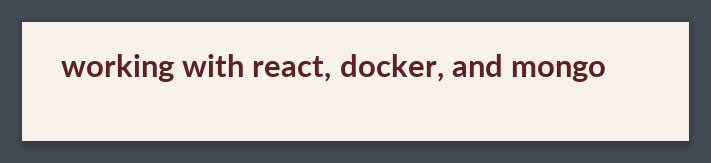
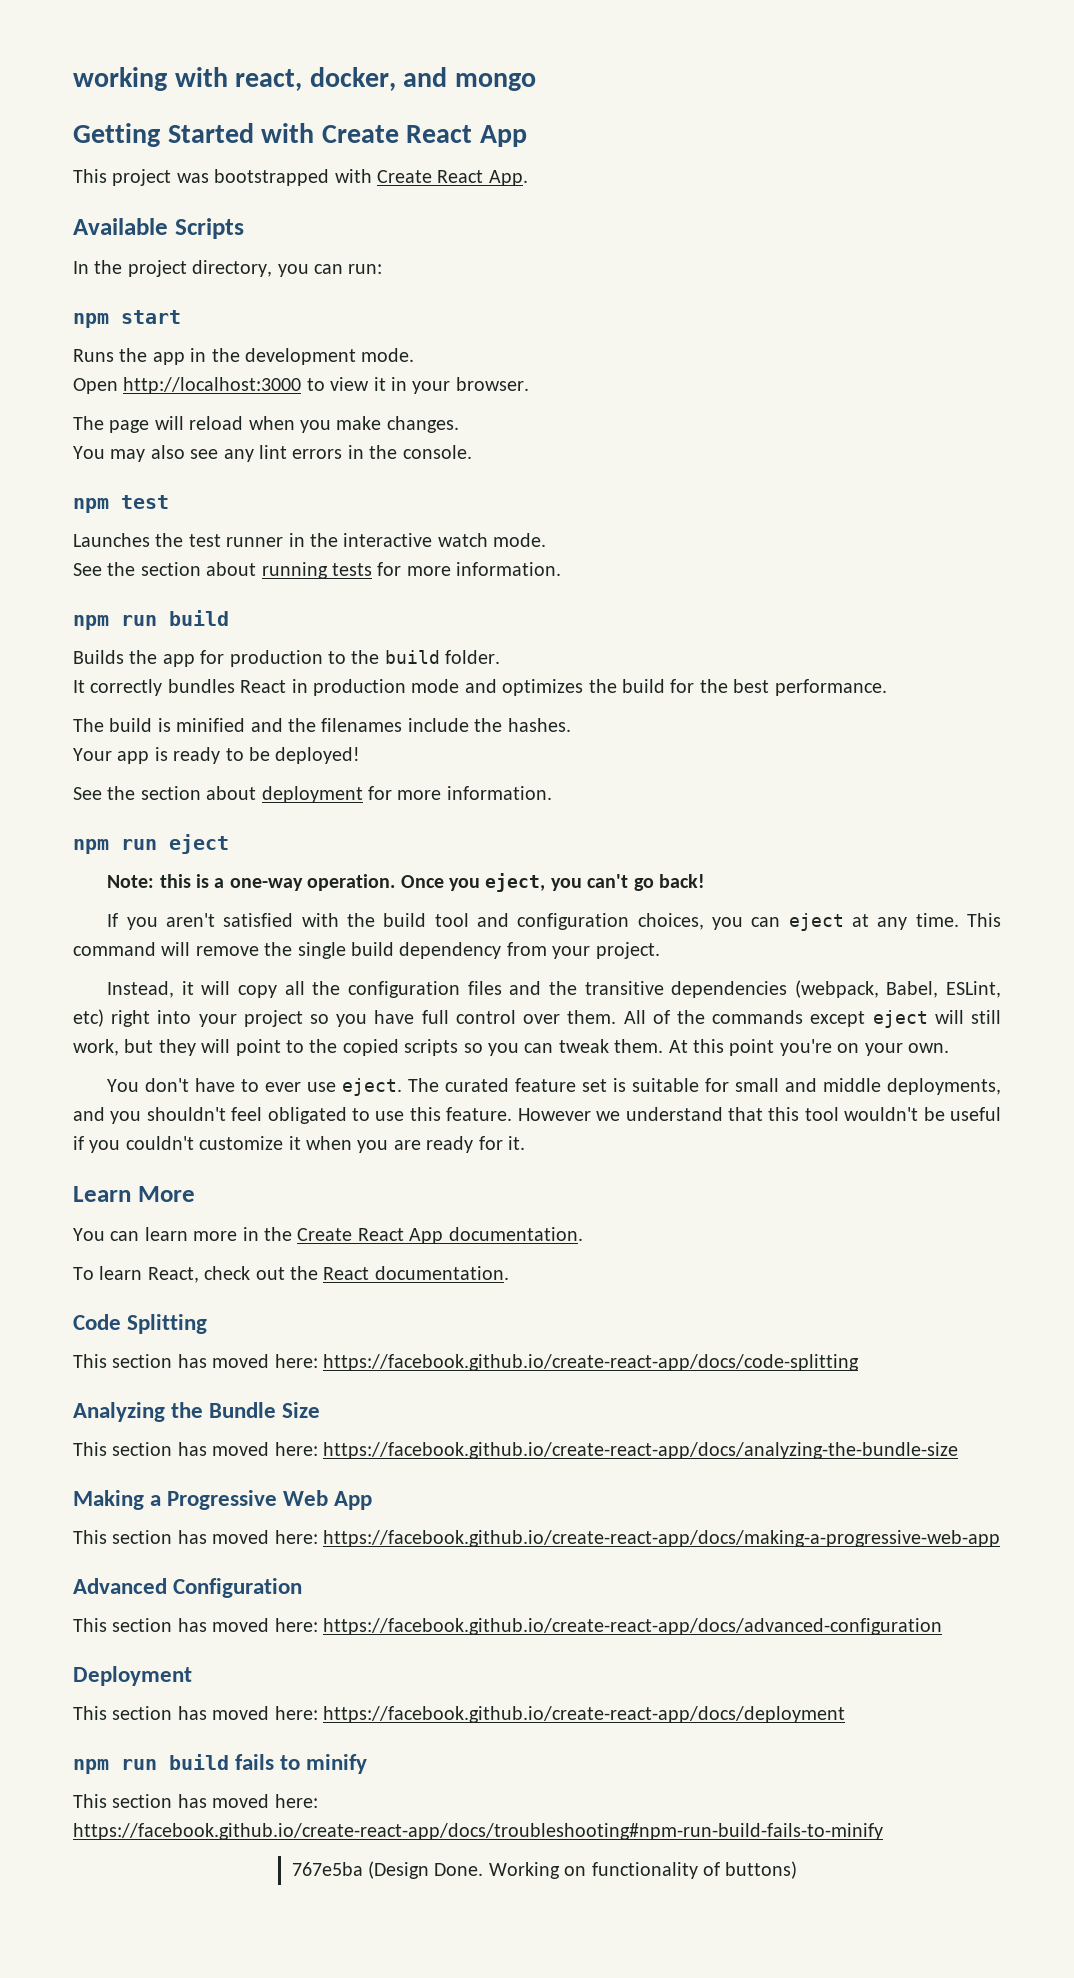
(607, 71) none -> [73,123,527,147] [73,169,528,186] [73,218,244,239] [73,260,383,277] [73,310,181,328] [73,348,415,365] [73,377,529,394] [73,416,459,433] [73,445,472,462] [73,495,169,513] [73,533,547,547] [73,562,562,579] [73,610,229,630] [73,650,501,667] [73,679,887,696] [73,718,571,732] [73,747,361,764] [73,786,552,803] [73,834,229,854] [107,873,706,892] [107,913,1001,931] [73,942,660,959] [107,980,1001,998] [73,1009,1002,1028] [73,1039,949,1056] [107,1078,1001,1096] [73,1107,1001,1124] [73,1136,525,1153] [73,1186,195,1202] [73,1227,583,1244] [73,1266,509,1283] [73,1314,208,1334] [73,1354,859,1371] [73,1402,321,1422] [73,1442,958,1459] [73,1490,373,1510] [73,1530,1000,1547] [73,1578,303,1598] [73,1618,942,1635] [73,1666,192,1686] [73,1706,845,1723] [73,1754,368,1774] [73,1794,318,1808] [73,1823,883,1840] [291,1861,798,1879] // Getting Started with Create React App // This project was bootstrapped with Create React App. // Available Scripts // In the project directory, you can run: // npm start // Runs the app in the development mode. // Open http://localhost:3000 to view it in your browser. // The page will reload when you make changes. // You may also see any lint errors in the console. // npm test // Launches the test runner in the interactive watch mode. // See the section about running tests for more information. // npm run build // Builds the app for production to the build folder. // It correctly bundles React in production mode and optimizes the build for the best performance. // The build is minified and the filenames include the hashes. // Your app is ready to be deployed! // See the section about deployment for more information. // npm run eject // Note: this is a one-way operation. Once you eject, you can't go back! // If you aren't satisfied with the build tool and configuration choices, you can eject at any time. This command will remove the single build dependency from your project. // Instead, it will copy all the configuration files and the transitive dependencies (webpack, Babel, ESLint, etc) right into your project so you have full control over them. All of the commands except eject will still work, but they will point to the copied scripts so you can tweak them. At this point you're on your own. // You don't have to ever use eject. The curated feature set is suitable for small and middle deployments, and you shouldn't feel obligated to use this feature. However we understand that this tool wouldn't be useful if you couldn't customize it when you are ready for it. // Learn More // You can learn more in the Create React App documentation. // To learn React, check out the React documentation. // Code Splitting // This section has moved here: https://facebook.github.io/create-react-app/docs/code-splitting // Analyzing the Bundle Size // This section has moved here: https://facebook.github.io/create-react-app/docs/analyzing-the-bundle-size // Making a Progressive Web App // This section has moved here: https://facebook.github.io/create-react-app/docs/making-a-progressive-web-app // Advanced Configuration // This section has moved here: https://facebook.github.io/create-react-app/docs/advanced-configuration // Deployment // This section has moved here: https://facebook.github.io/create-react-app/docs/deployment // npm run build fails to minify // This section has moved here: https://facebook.github.io/create-react-app/docs/troubleshooting#npm-run-build-fails-to-minify // 767e5ba (Design Done. Working on functionality of buttons)

